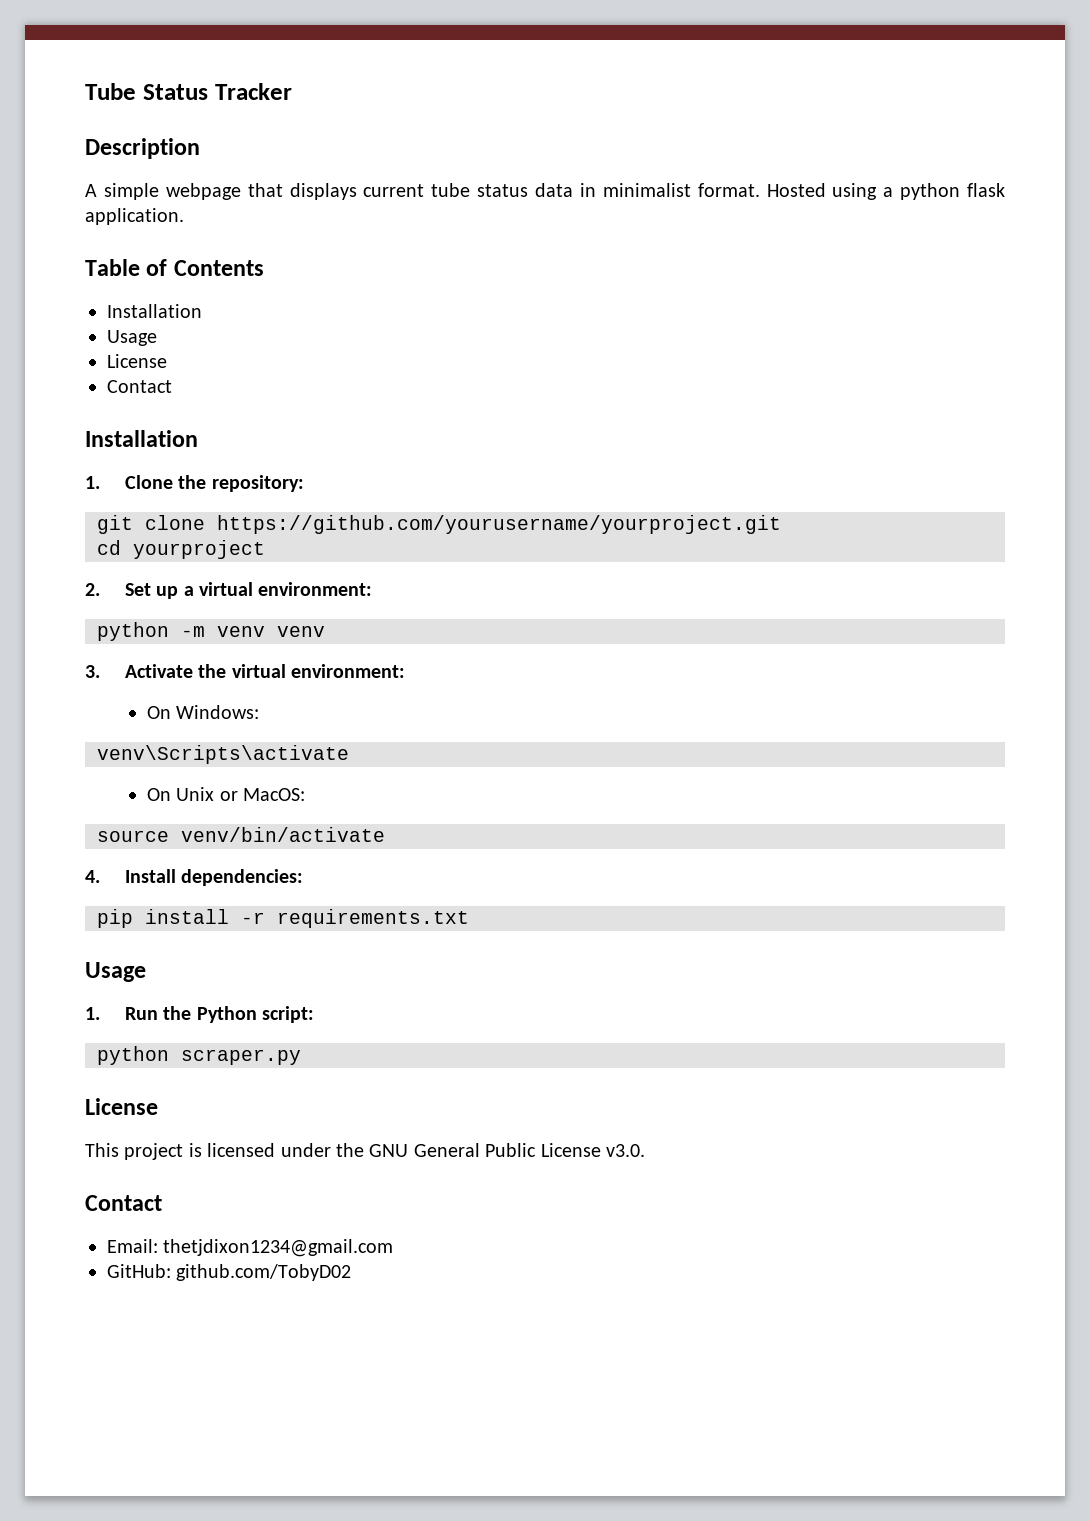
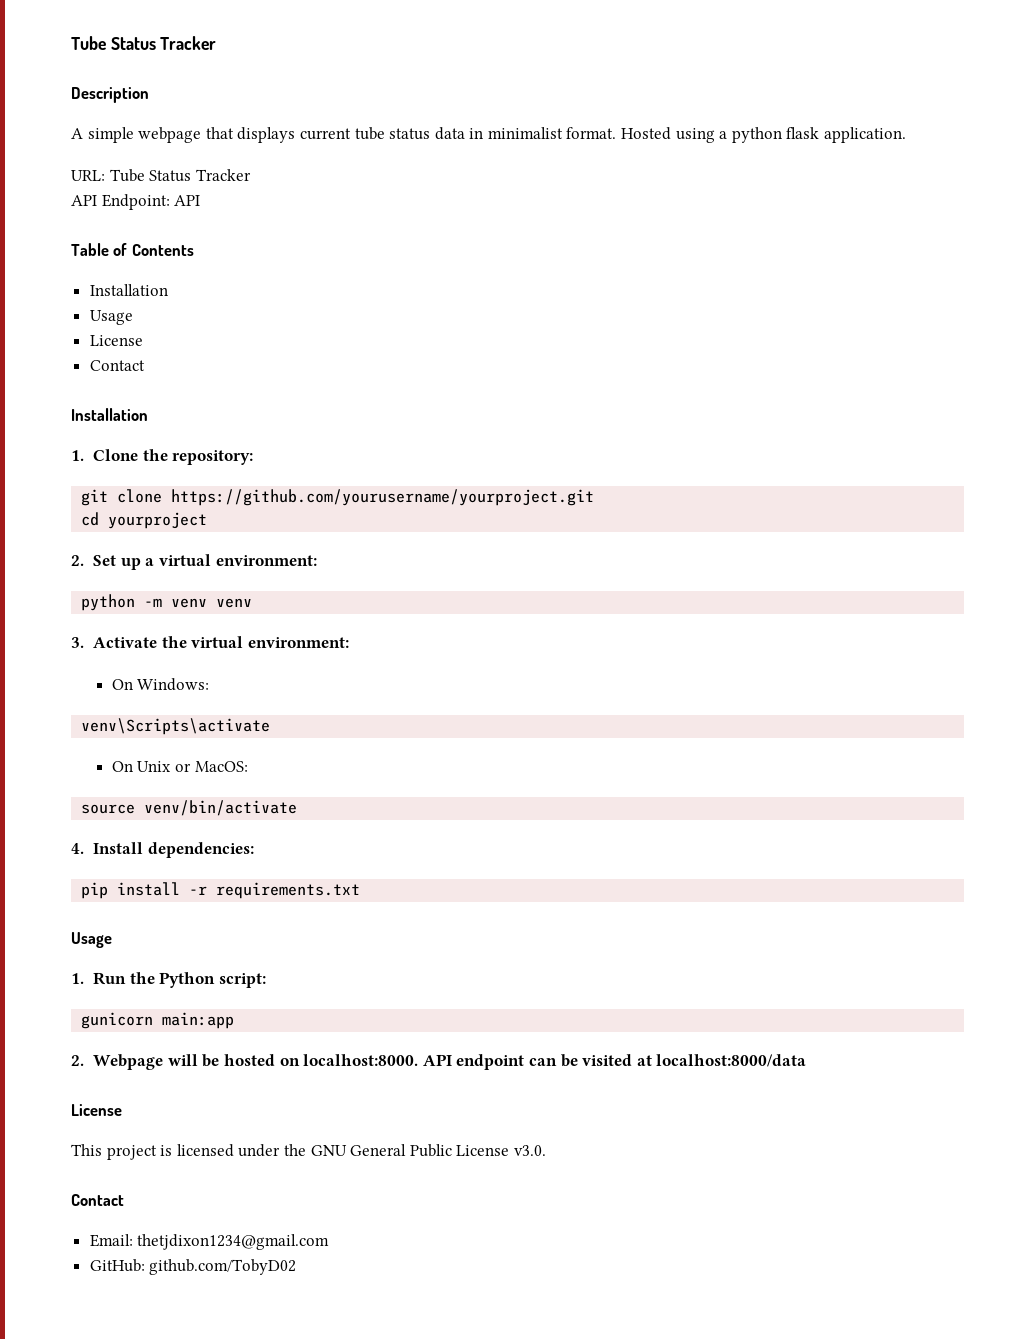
(184, 216) none -> [71,169,251,182] [71,194,201,210] // URL: Tube Status Tracker // API Endpoint: API
[97,1046,301,1065] python scraper.py -> [81,1012,235,1029] [71,1054,807,1070] gunicorn main:app // 2. Webpage will be hosted on localhost:8000. API endpoint can be visited at localhost:8000/data

